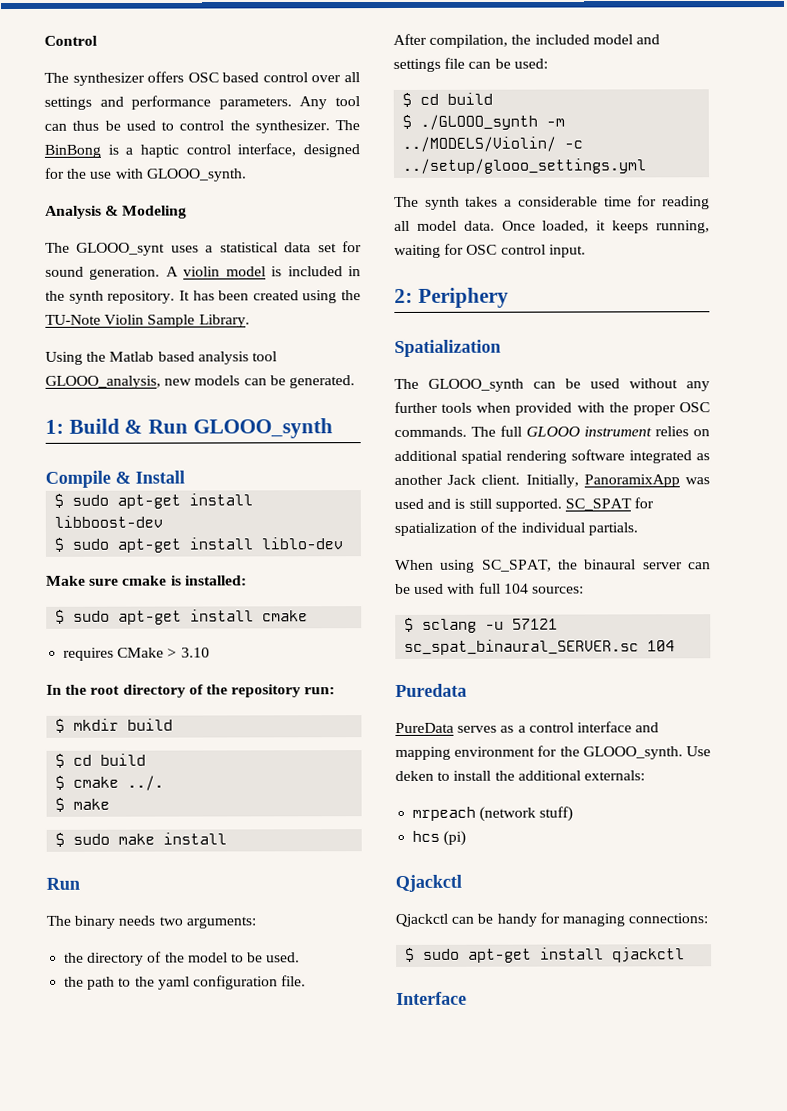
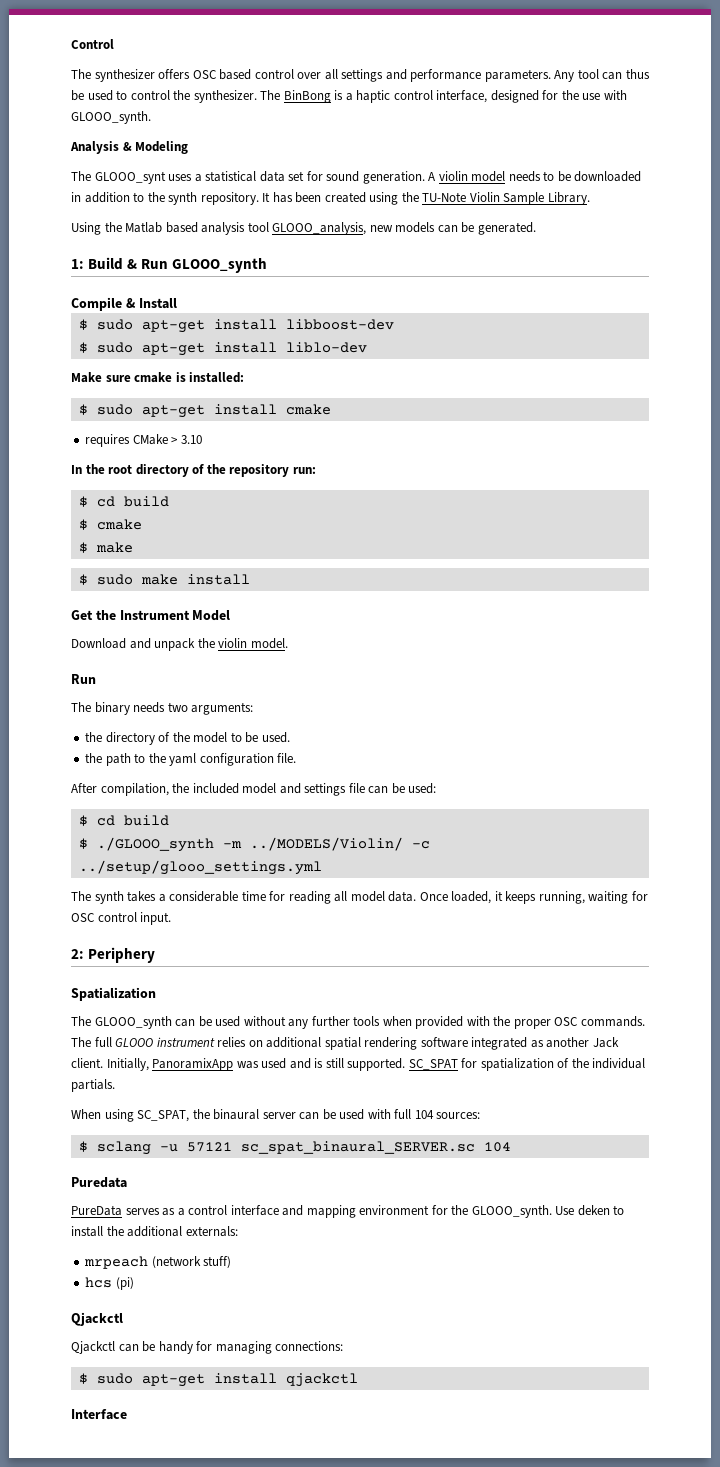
[271,266,361,277] is included in -> [508,171,642,182] [71,192,145,203] needs to be downloaded in addition to
[55,718,174,733] // $ mkdir build -> (316, 470) none
[127,775,165,791] ../. -> (142, 524) none
(228, 838) none -> [71,610,231,621] [71,638,288,651] // Get the Instrument Model // Download and unpack the violin model.

